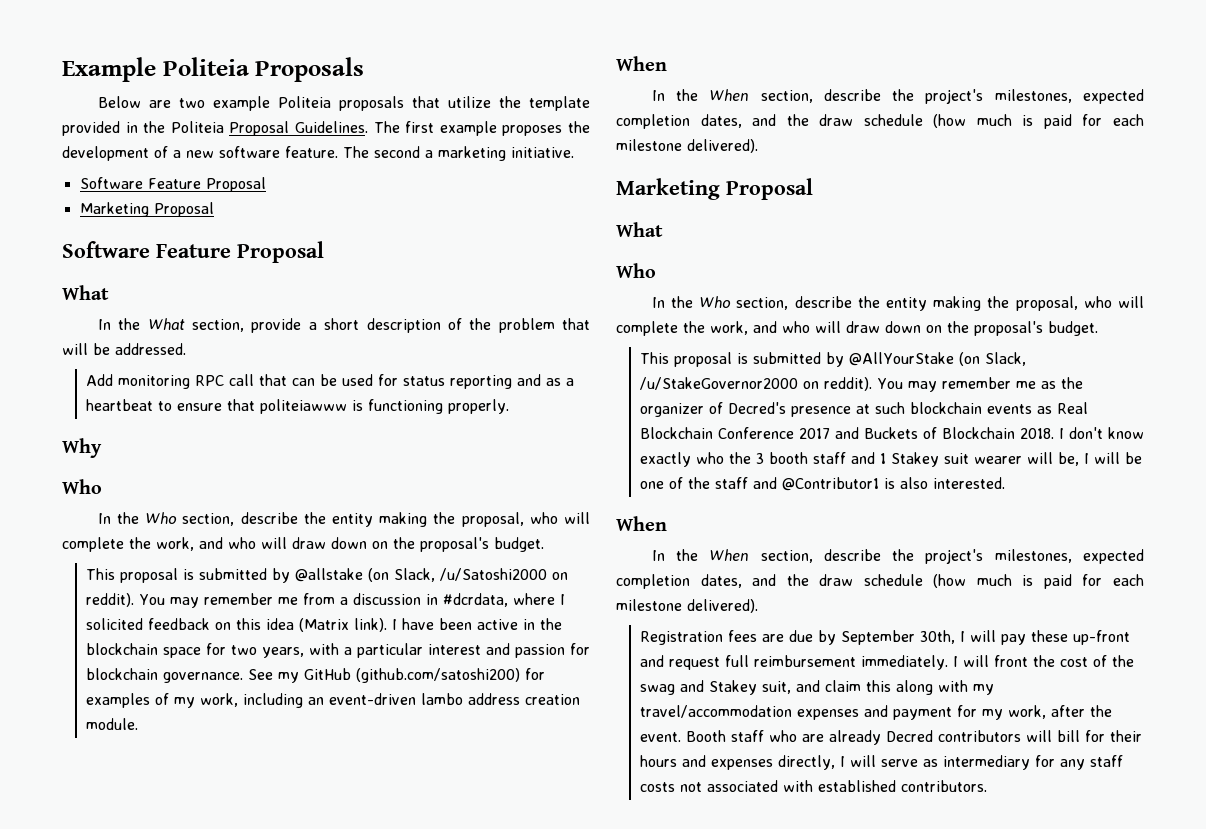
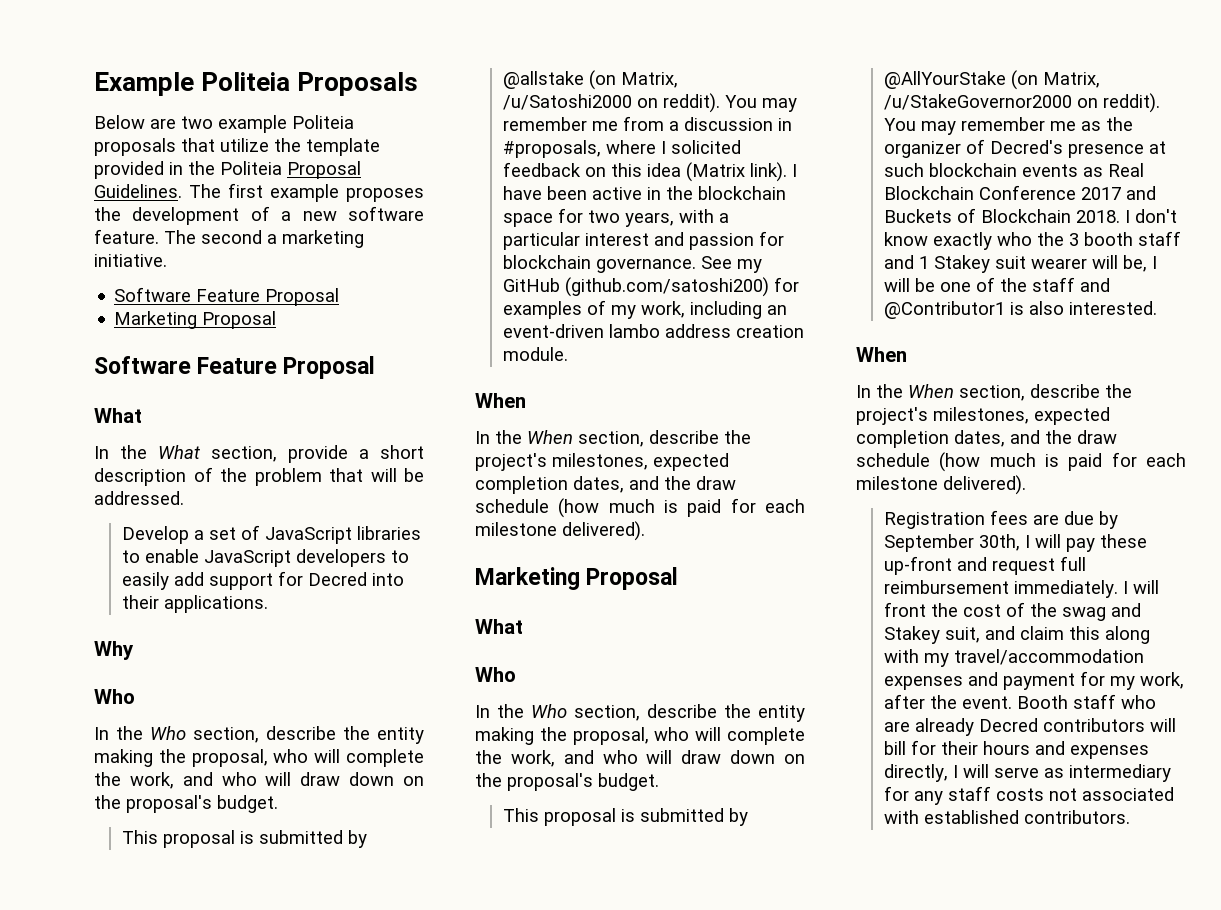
[85,374,574,389] [85,399,509,414] Add monitoring RPC call that can be used for status reporting and as a heartbeat to ensure that politeiawww is functioning properly. -> [121,525,421,544] [121,549,409,567] [121,571,404,590] [121,595,268,613] Develop a set of JavaScript libraries to enable JavaScript developers to easily add support for Decred into their applications.
[393,568,435,582] Slack, -> [620,72,678,88] Matrix,
[442,593,508,607] #dcrdata, -> [502,140,601,158] #proposals,
[984,352,1026,366] Slack, -> [1042,72,1100,88] Matrix,

